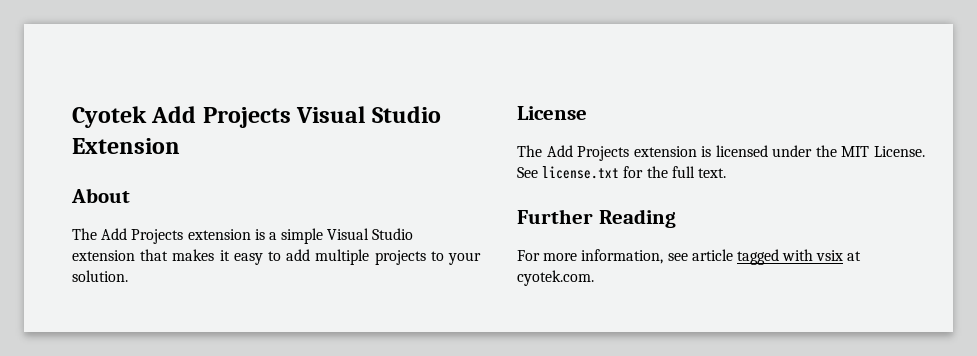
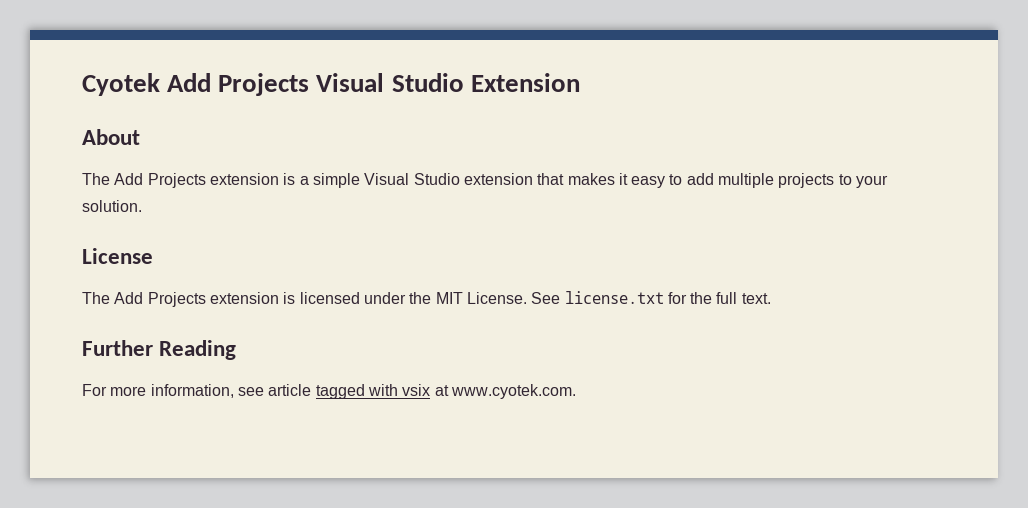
[517,270,594,286] cyotek.com. -> [450,384,576,399] www.cyotek.com.

